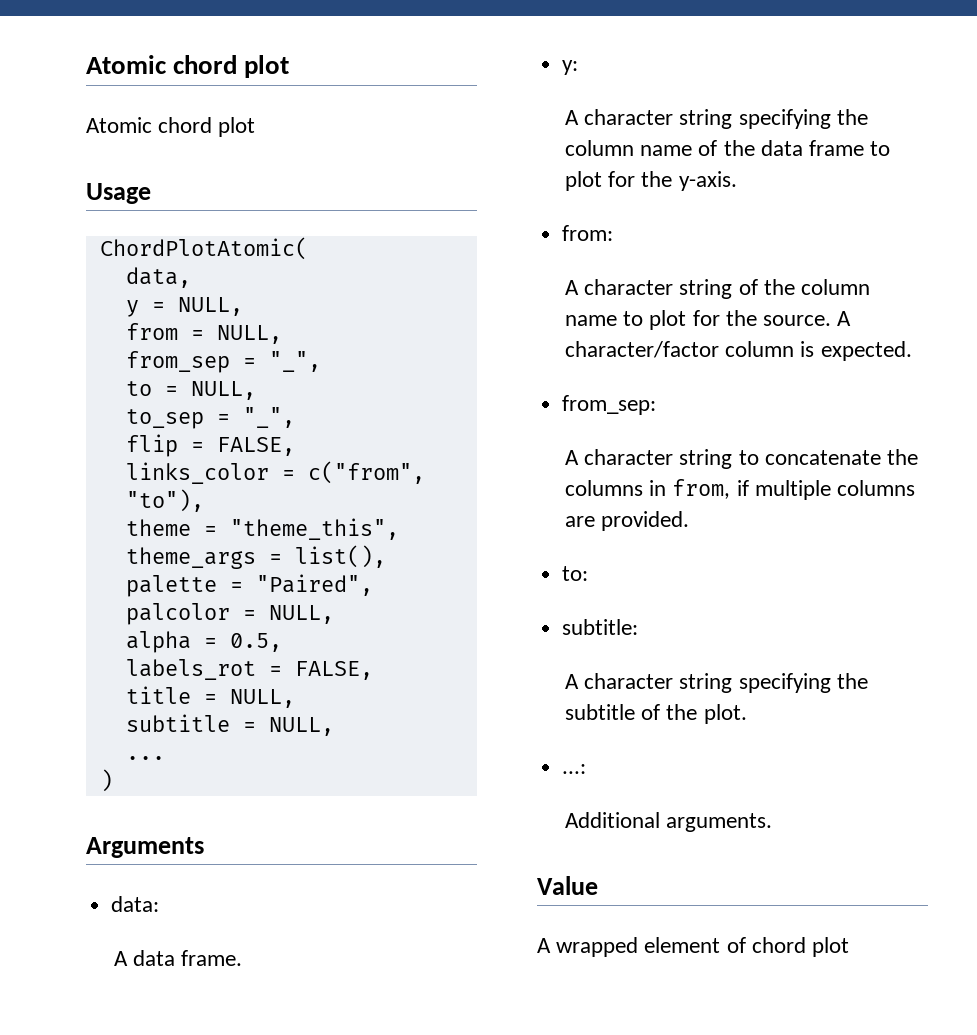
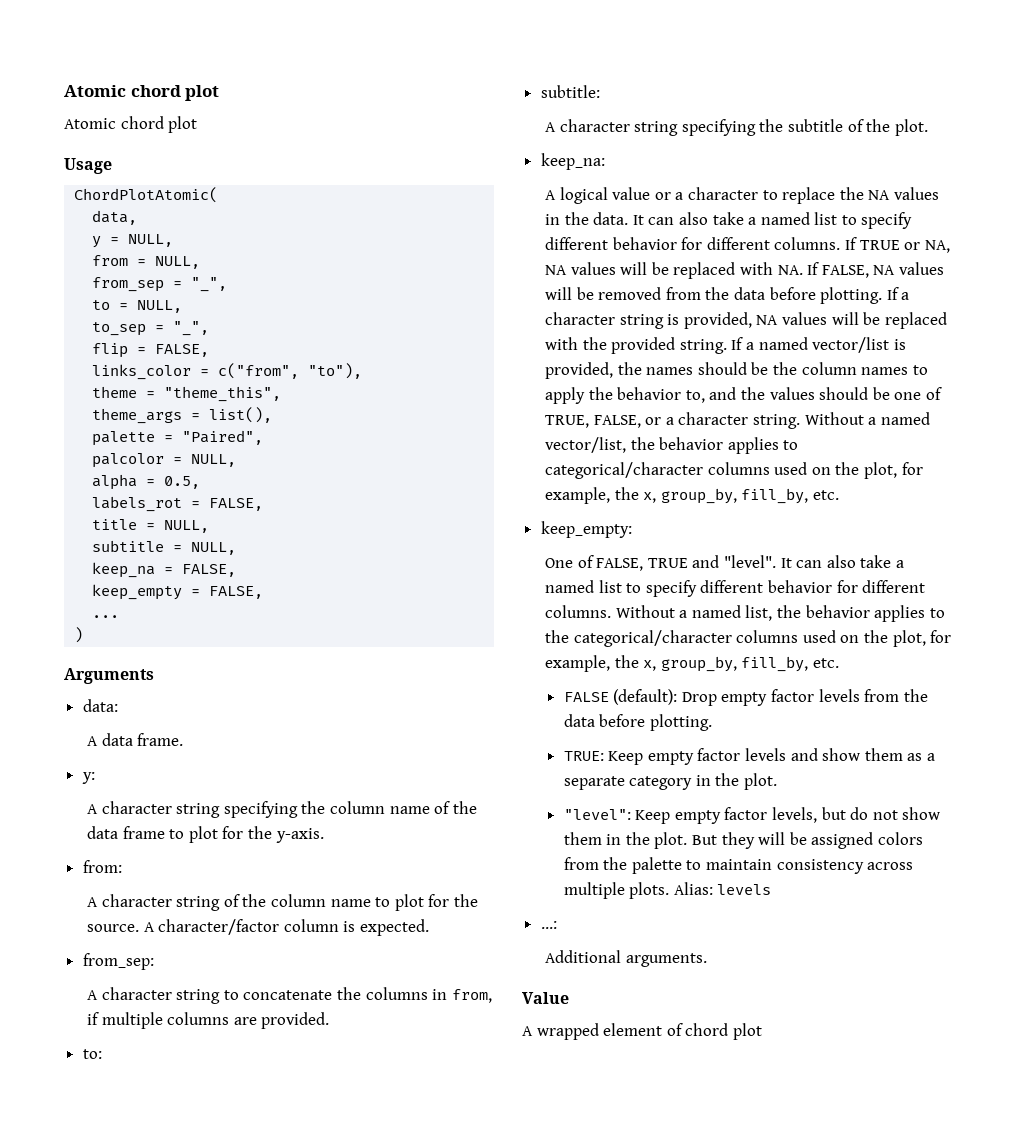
(334, 726) none -> [92,562,237,578] [92,584,264,600] // keep_na = FALSE, // keep_empty = FALSE,
(747, 714) none -> [540,153,605,170] [544,187,939,204] [544,212,913,229] [544,237,950,253] [544,262,944,279] [544,287,910,304] [544,312,947,329] [544,337,906,354] [544,362,928,379] [544,387,942,404] [544,412,930,429] [544,437,799,454] [544,462,923,479] [544,487,839,504] [540,521,632,538] [544,555,904,571] [544,580,926,597] [544,605,945,622] [544,630,952,647] [544,655,839,672] [563,689,928,706] [563,714,712,731] [563,748,935,765] [563,773,778,790] [563,807,941,824] [563,832,923,849] [563,857,914,874] [563,882,772,899] // keep_na: // A logical value or a character to replace the NA values in the data. It can also take a named list to specify different behavior for different columns. If TRUE or NA, NA values will be replaced with NA. If FALSE, NA values will be removed from the data before plotting. If a character string is provided, NA values will be replaced with the provided string. If a named vector/list is provided, the names should be the column names to apply the behavior to, and the values should be one of TRUE, FALSE, or a character string. Without a named vector/list, the behavior applies to categorical/character columns used on the plot, for example, the x, group_by, fill_by, etc. // keep_empty: // One of FALSE, TRUE and "level". It can also take a named list to specify different behavior for different columns. Without a named list, the behavior applies to the categorical/character columns used on the plot, for example, the x, group_by, fill_by, etc. // FALSE (default): Drop empty factor levels from the data before plotting. // TRUE: Keep empty factor levels and show them as a separate category in the plot. // "level": Keep empty factor levels, but do not show them in the plot. But they will be assigned colors from the palette to maintain consistency across multiple plots. Alias: levels

